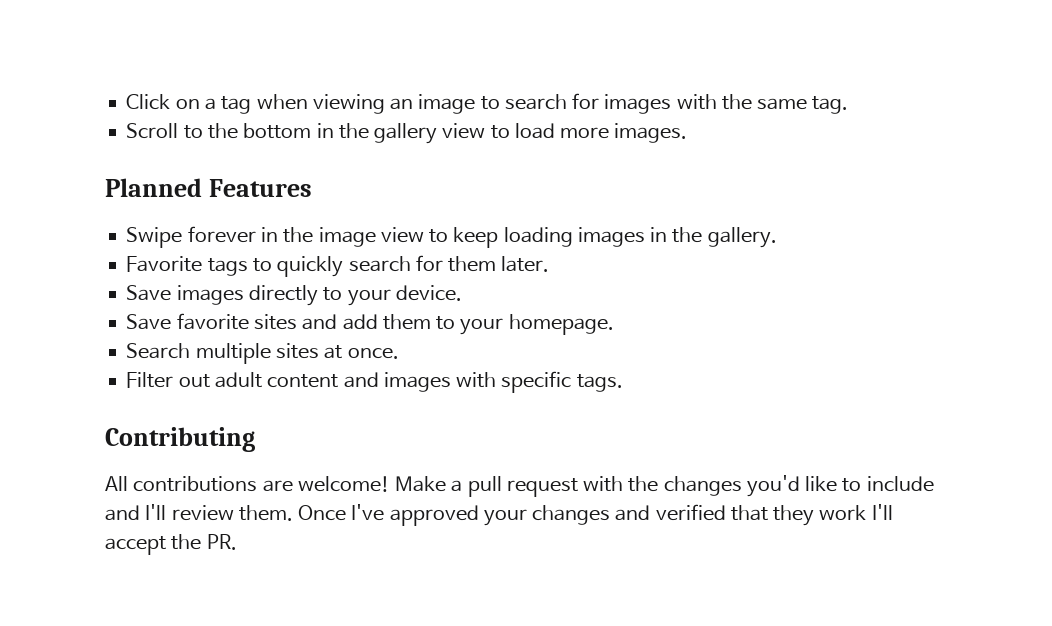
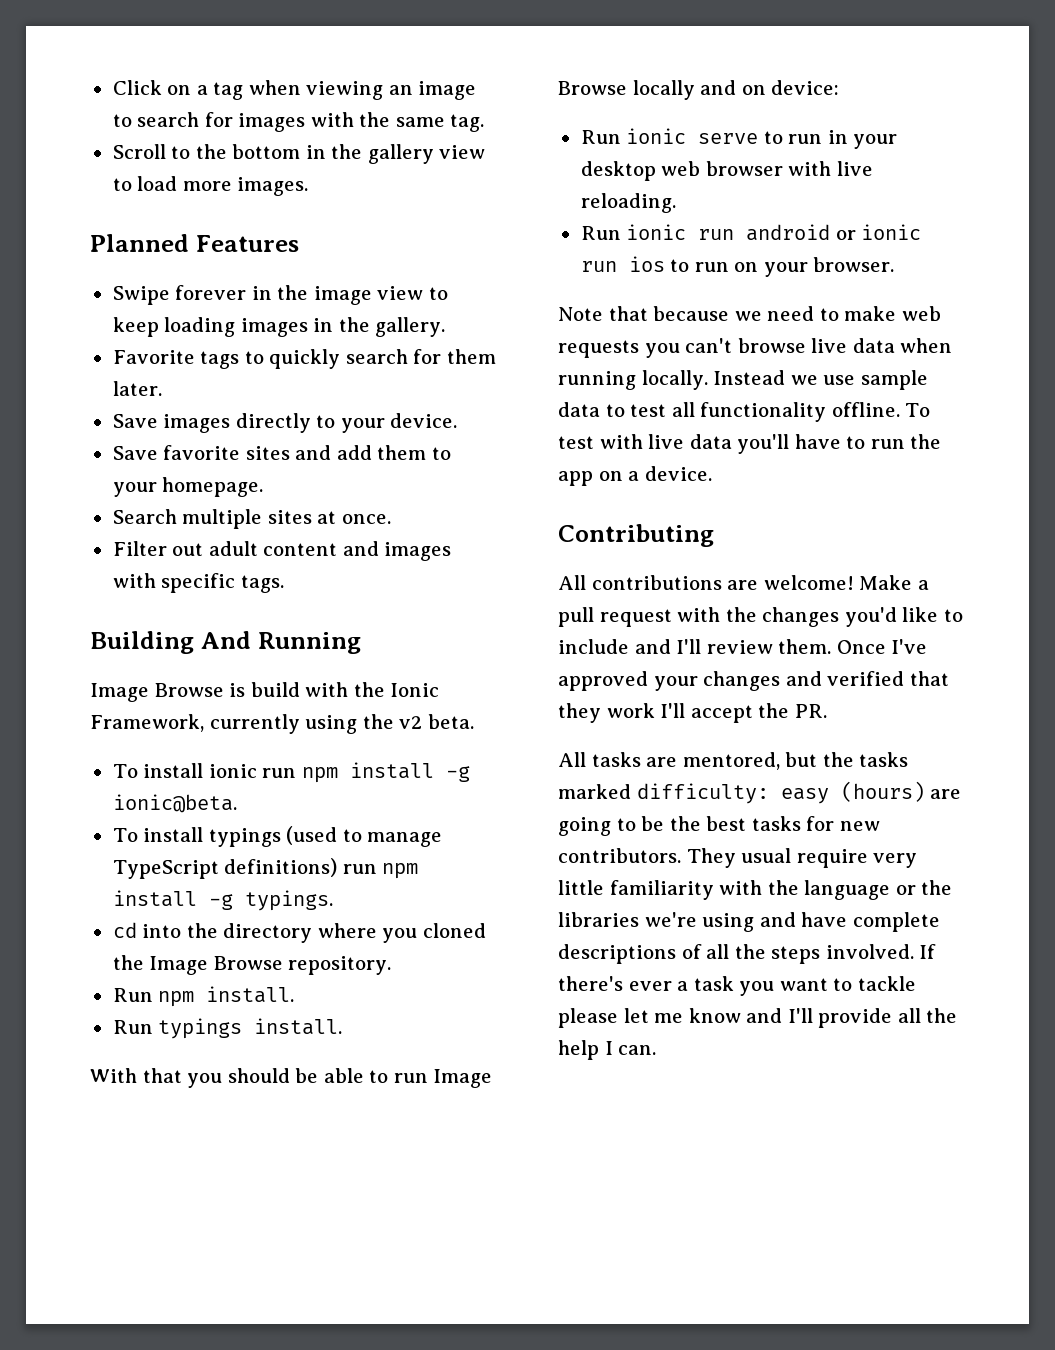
(623, 383) none -> [90,631,361,654] [90,682,440,702] [90,714,474,734] [112,762,470,783] [112,794,237,813] [112,826,443,847] [112,858,419,879] [112,890,333,911] [112,922,486,943] [112,955,392,975] [112,986,295,1007] [112,1018,343,1039] [90,1068,493,1088] [558,80,840,100] [580,128,898,149] [580,161,873,181] [580,193,676,213] [580,224,922,241] [580,256,895,277] [558,306,941,321] [558,338,953,358] [558,370,928,390] [558,402,931,422] [558,434,942,454] [558,466,712,486] // Building And Running // Image Browse is build with the Ionic Framework, currently using the v2 beta. // To install ionic run npm install -g ionic@beta. // To install typings (used to manage TypeScript definitions) run npm install -g typings. // cd into the directory where you cloned the Image Browse repository. // Run npm install. // Run typings install. // With that you should be able to run Image Browse locally and on device: // Run ionic serve to run in your desktop web browser with live reloading. // Run ionic run android or ionic run ios to run on your browser. // Note that because we need to make web requests you can't browse live data when running locally. Instead we use sample data to test all functionality offline. To test with live data you'll have to run the app on a device.
(237, 542) none -> [558,752,909,770] [558,781,962,804] [558,816,880,836] [558,848,918,868] [558,880,953,900] [558,912,940,932] [558,944,937,964] [558,976,916,996] [558,1008,958,1028] [558,1040,657,1060] // All tasks are mentored, but the tasks marked difficulty: easy (hours) are going to be the best tasks for new contributors. They usual require very little familiarity with the language or the libraries we're using and have complete descriptions of all the steps involved. If there's ever a task you want to tackle please let me know and I'll provide all the help I can.

